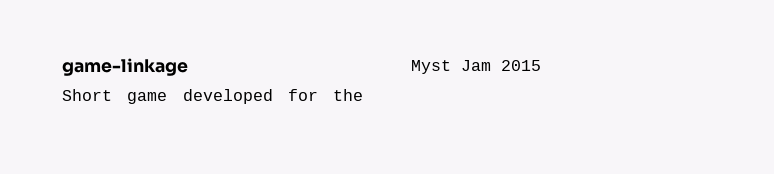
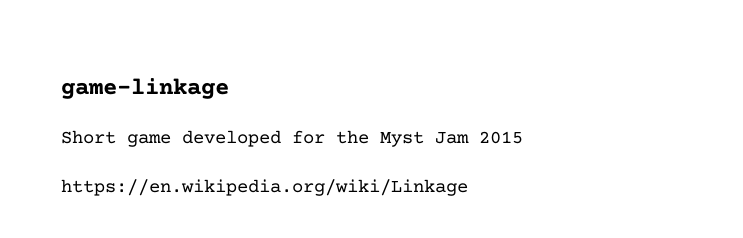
(541, 65) none -> [61,179,468,196] // https://en.wikipedia.org/wiki/Linkage

